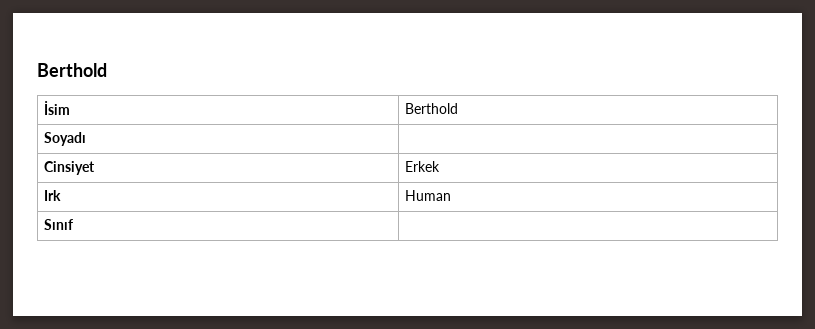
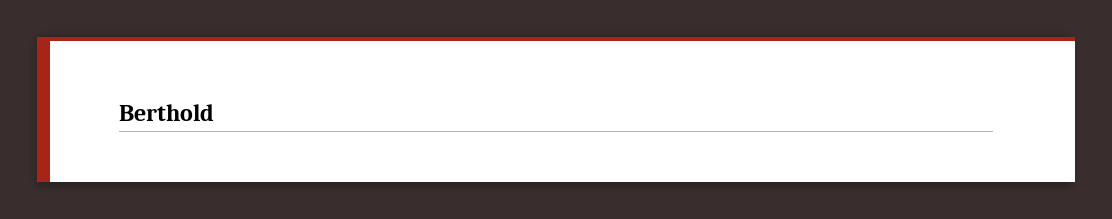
[37,63,107,77] [44,101,71,115] [405,103,459,114] [44,132,87,146] [44,161,96,175] [405,161,441,172] [44,190,62,201] [405,190,452,201] [44,219,74,230] Berthold // İsim | Berthold // Soyadı | // Cinsiyet | Erkek // Irk | Human // Sınıf | -> [119,104,214,121] Berthold

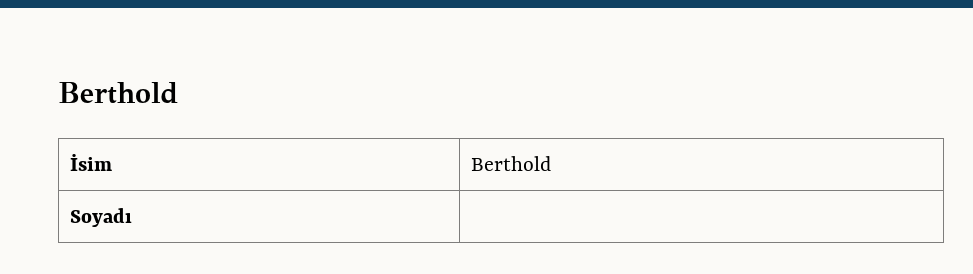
[119,104,214,121] Berthold -> [58,82,178,104] [70,154,113,171] [471,156,552,171] [70,208,133,227] Berthold // İsim | Berthold // Soyadı |

